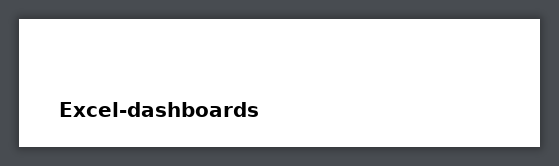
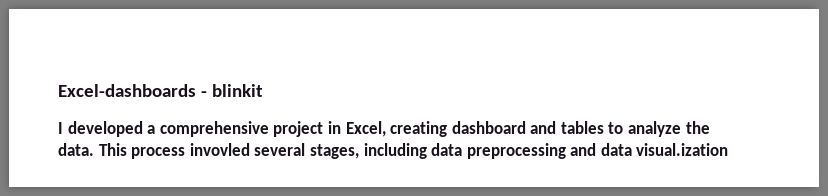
(259, 109) none -> [200,84,263,97] [58,121,710,137] [58,143,729,159] - blinkit // I developed a comprehensive project in Excel, creating dashboard and tables to analyze the data. This process invovled several stages, including data preprocessing and data visual.ization

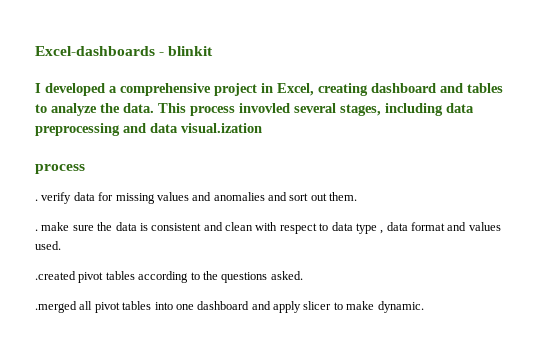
(729, 149) none -> [35,164,85,174] [35,192,358,204] [35,222,501,234] [35,241,61,250] [35,271,303,283] [35,301,424,313] // process // . verify data for missing values and anomalies and sort out them. // . make sure the data is consistent and clean with respect to data type , data format and values used. // .created pivot tables according to the questions asked. // .merged all pivot tables into one dashboard and apply slicer to make dynamic.

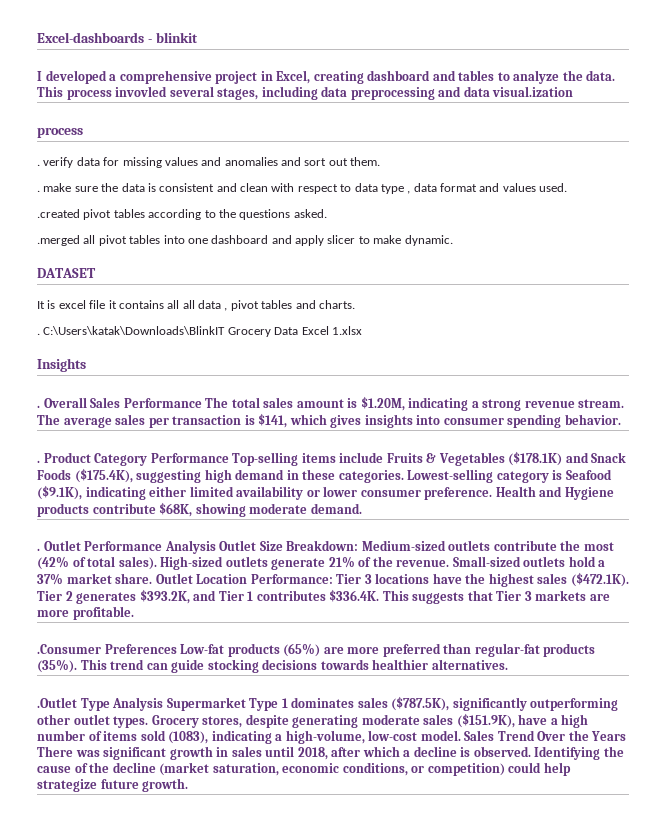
(424, 307) none -> [37,268,96,278] [37,300,355,311] [37,326,362,337] [37,358,86,372] [37,396,625,411] [37,413,621,428] [37,451,627,466] [37,468,612,483] [37,485,614,500] [37,502,362,517] [37,540,614,554] [37,556,606,570] [37,572,629,587] [37,589,610,604] [37,606,134,620] [37,643,596,657] [37,659,508,673] [37,696,619,711] [37,713,589,728] [37,730,627,744] [37,746,624,760] [37,762,571,776] [37,778,189,792] // DATASET // It is excel file it contains all all data , pivot tables and charts. // . C:\Users\katak\Downloads\BlinkIT Grocery Data Excel 1.xlsx // Insights // . Overall Sales Performance The total sales amount is $1.20M, indicating a strong revenue stream. The average sales per transaction is $141, which gives insights into consumer spending behavior. // . Product Category Performance Top-selling items include Fruits & Vegetables ($178.1K) and Snack Foods ($175.4K), suggesting high demand in these categories. Lowest-selling category is Seafood ($9.1K), indicating either limited availability or lower consumer preference. Health and Hygiene products contribute $68K, showing moderate demand. // . Outlet Performance Analysis Outlet Size Breakdown: Medium-sized outlets contribute the most (42% of total sales). High-sized outlets generate 21% of the revenue. Small-sized outlets hold a 37% market share. Outlet Location Performance: Tier 3 locations have the highest sales ($472.1K). Tier 2 generates $393.2K, and Tier 1 contributes $336.4K. This suggests that Tier 3 markets are more profitable. // .Consumer Preferences Low-fat products (65%) are more preferred than regular-fat products (35%). This trend can guide stocking decisions towards healthier alternatives. // .Outlet Type Analysis Supermarket Type 1 dominates sales ($787.5K), significantly outperforming other outlet types. Grocery stores, despite generating moderate sales ($151.9K), have a high number of items sold (1083), indicating a high-volume, low-cost model. Sales Trend Over the Years There was significant growth in sales until 2018, after which a decline is observed. Identifying the cause of the decline (market saturation, economic conditions, or competition) could help strategize future growth.

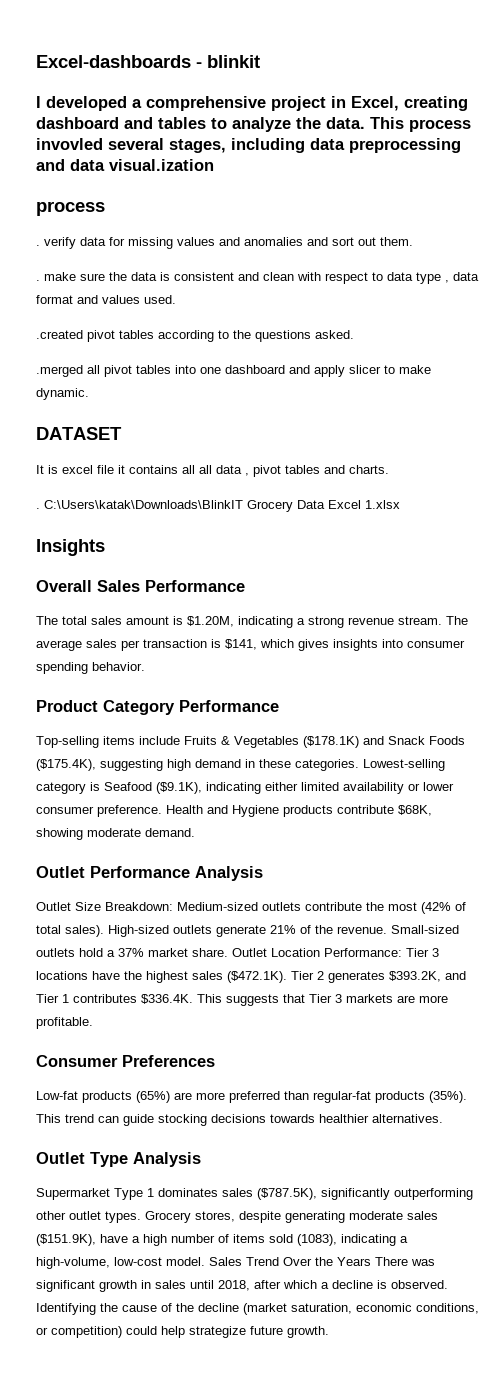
[37,405,40,408] . -> (105, 547) none
(202, 403) none -> (245, 586) //
[37,460,40,463] . -> (145, 666) none
(229, 458) none -> (279, 706) //
[37,548,40,551] . -> (195, 832) none
(216, 547) none -> (263, 873) //
[37,644,101,654] .Consumer -> [36,1055,118,1067] Consumer
(177, 649) none -> (215, 1061) //
[37,697,77,708] .Outlet -> [36,1152,85,1164] Outlet
(164, 704) none -> (201, 1159) //

